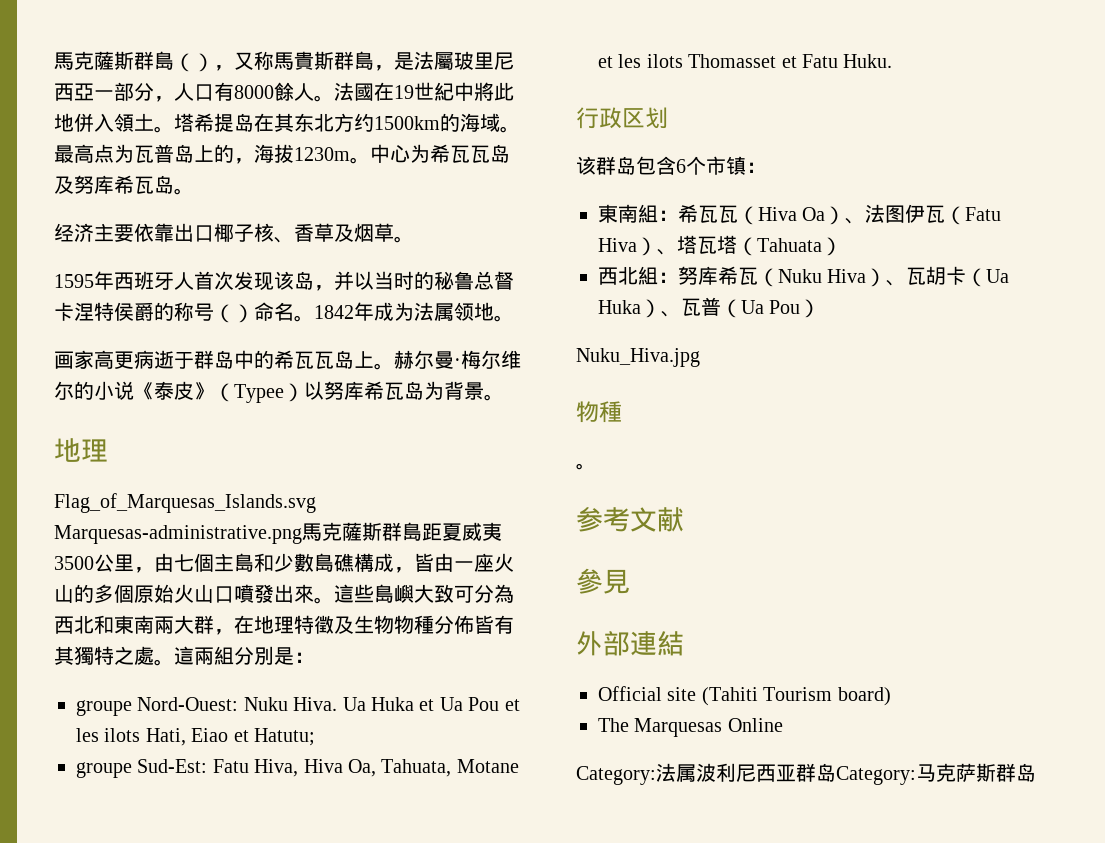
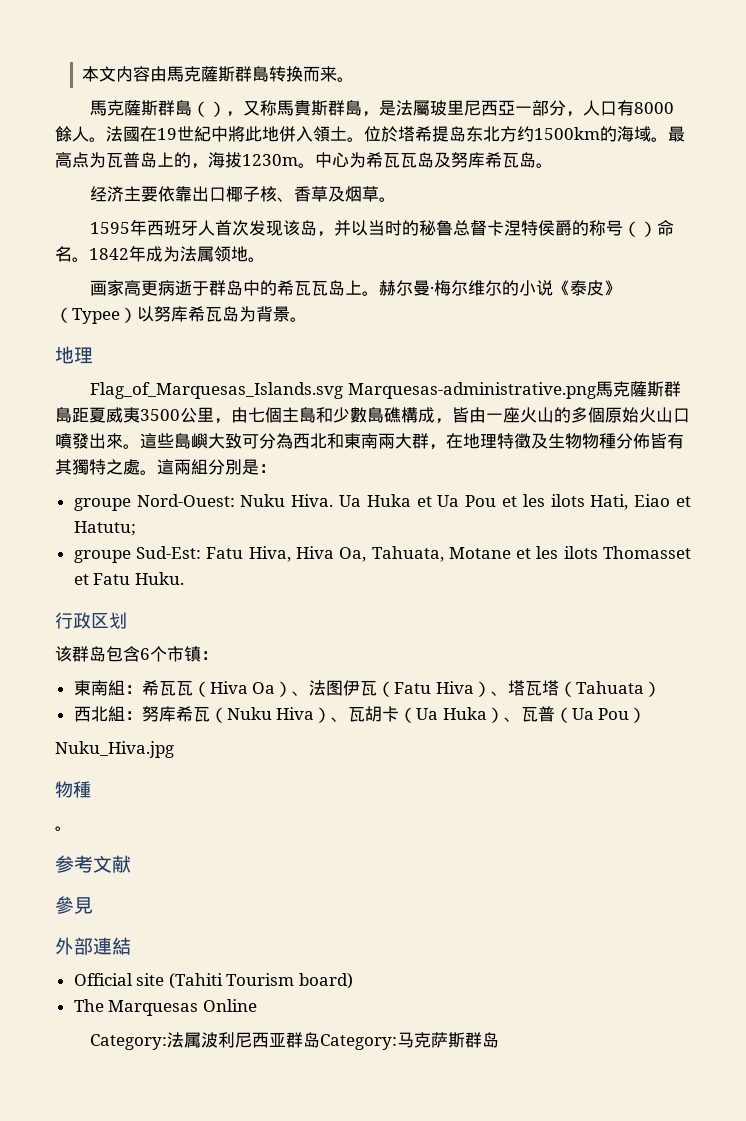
(54, 61) none -> [81,66,354,82] 本文内容由馬克薩斯群島转换而来。 //
(174, 129) none -> [364,126,398,142] 位於
[254,113,294,132] 在其 -> (466, 134) none

